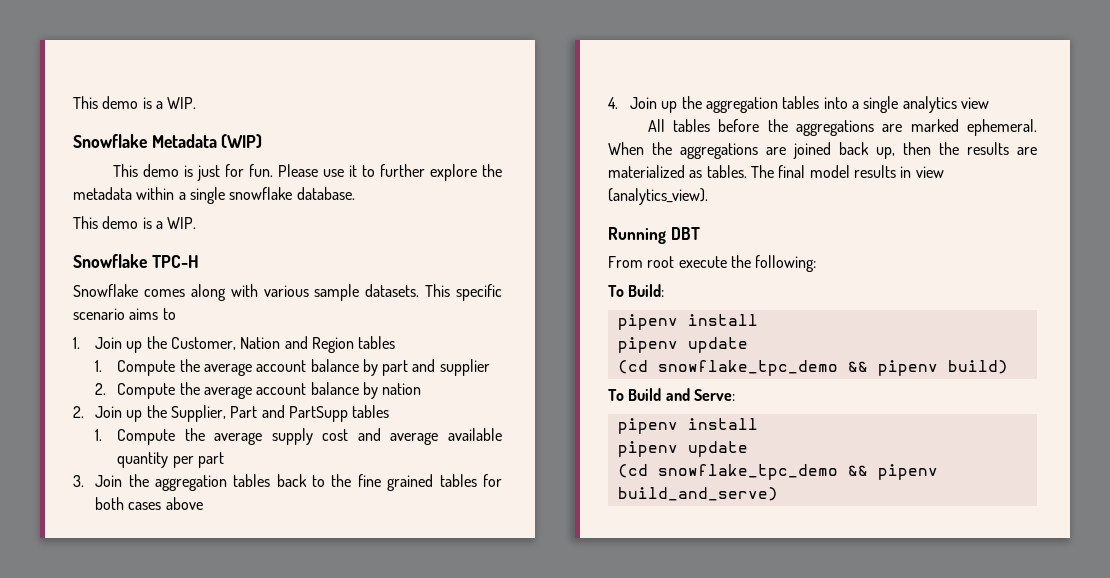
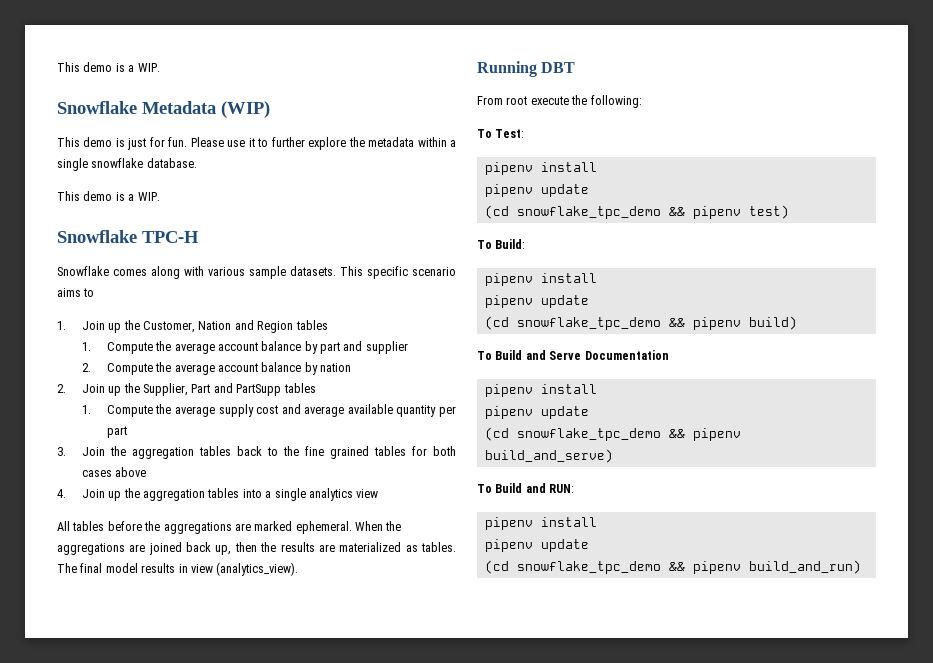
(817, 263) none -> [477,129,525,138] [484,162,597,175] [484,184,589,197] [484,205,789,219] // To Test: // pipenv install // pipenv update // (cd snowflake_tpc_demo && pipenv test)
[693,389,735,401] Serve: -> [549,350,669,360] Serve Documentation
(778, 494) none -> [477,483,575,493] [484,517,597,530] [484,539,589,552] [484,560,861,574] // To Build and RUN: // pipenv install // pipenv update // (cd snowflake_tpc_demo && pipenv build_and_run)

